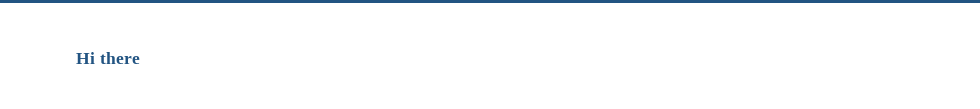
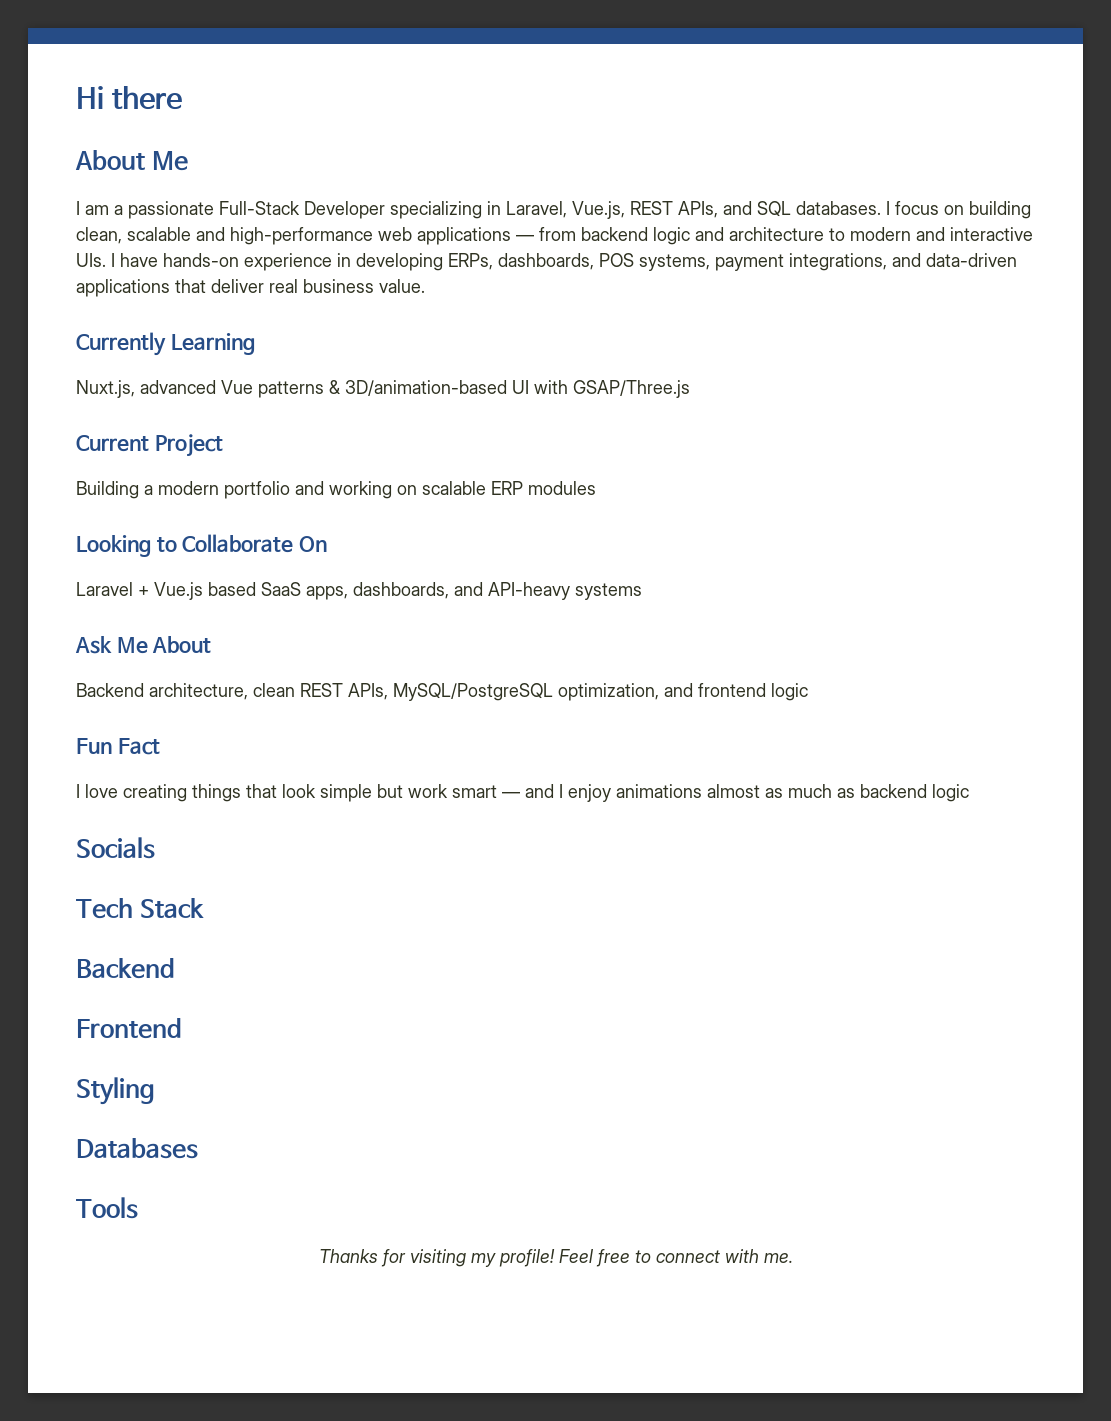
(140, 58) none -> [75,150,188,171] [76,201,1031,219] [76,227,1033,245] [76,253,1017,271] [76,279,425,297] [76,332,255,356] [76,380,690,398] [76,434,223,457] [76,481,596,499] [76,534,327,557] [76,582,642,600] [75,636,212,654] [76,683,808,701] [76,738,160,755] [76,784,969,802] [76,837,155,859] [76,898,204,919] [76,958,175,979] [76,1018,182,1039] [76,1077,155,1105] [76,1138,198,1159] [76,1197,138,1219] [318,1249,793,1267] // About Me // I am a passionate Full-Stack Developer specializing in Laravel, Vue.js, REST APIs, and SQL databases. I focus on building clean, scalable and high-performance web applications — from backend logic and architecture to modern and interactive UIs. I have hands-on experience in developing ERPs, dashboards, POS systems, payment integrations, and data-driven applications that deliver real business value. // Currently Learning // Nuxt.js, advanced Vue patterns & 3D/animation-based UI with GSAP/Three.js // Current Project // Building a modern portfolio and working on scalable ERP modules // Looking to Collaborate On // Laravel + Vue.js based SaaS apps, dashboards, and API-heavy systems // Ask Me About // Backend architecture, clean REST APIs, MySQL/PostgreSQL optimization, and frontend logic // Fun Fact // I love creating things that look simple but work smart — and I enjoy animations almost as much as backend logic // Socials // Tech Stack // Backend // Frontend // Styling // Databases // Tools // Thanks for visiting my profile! Feel free to connect with me.

